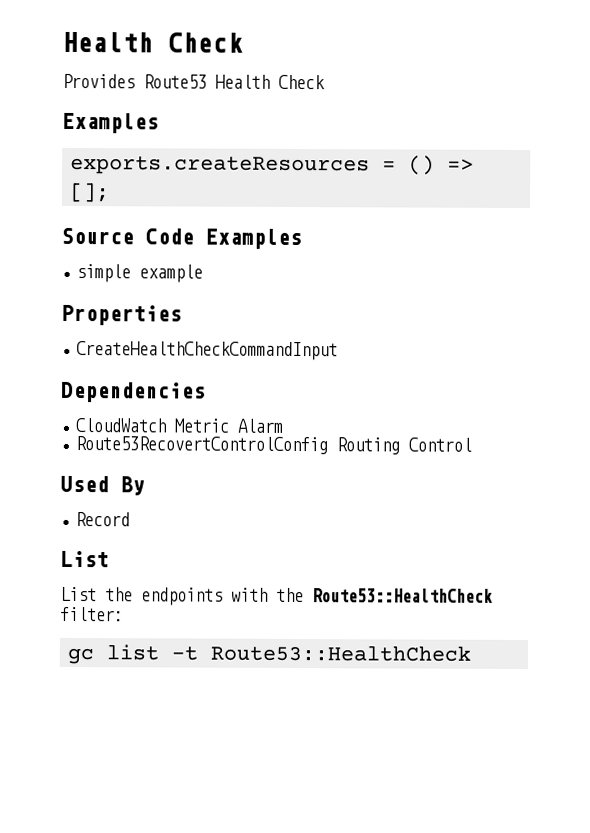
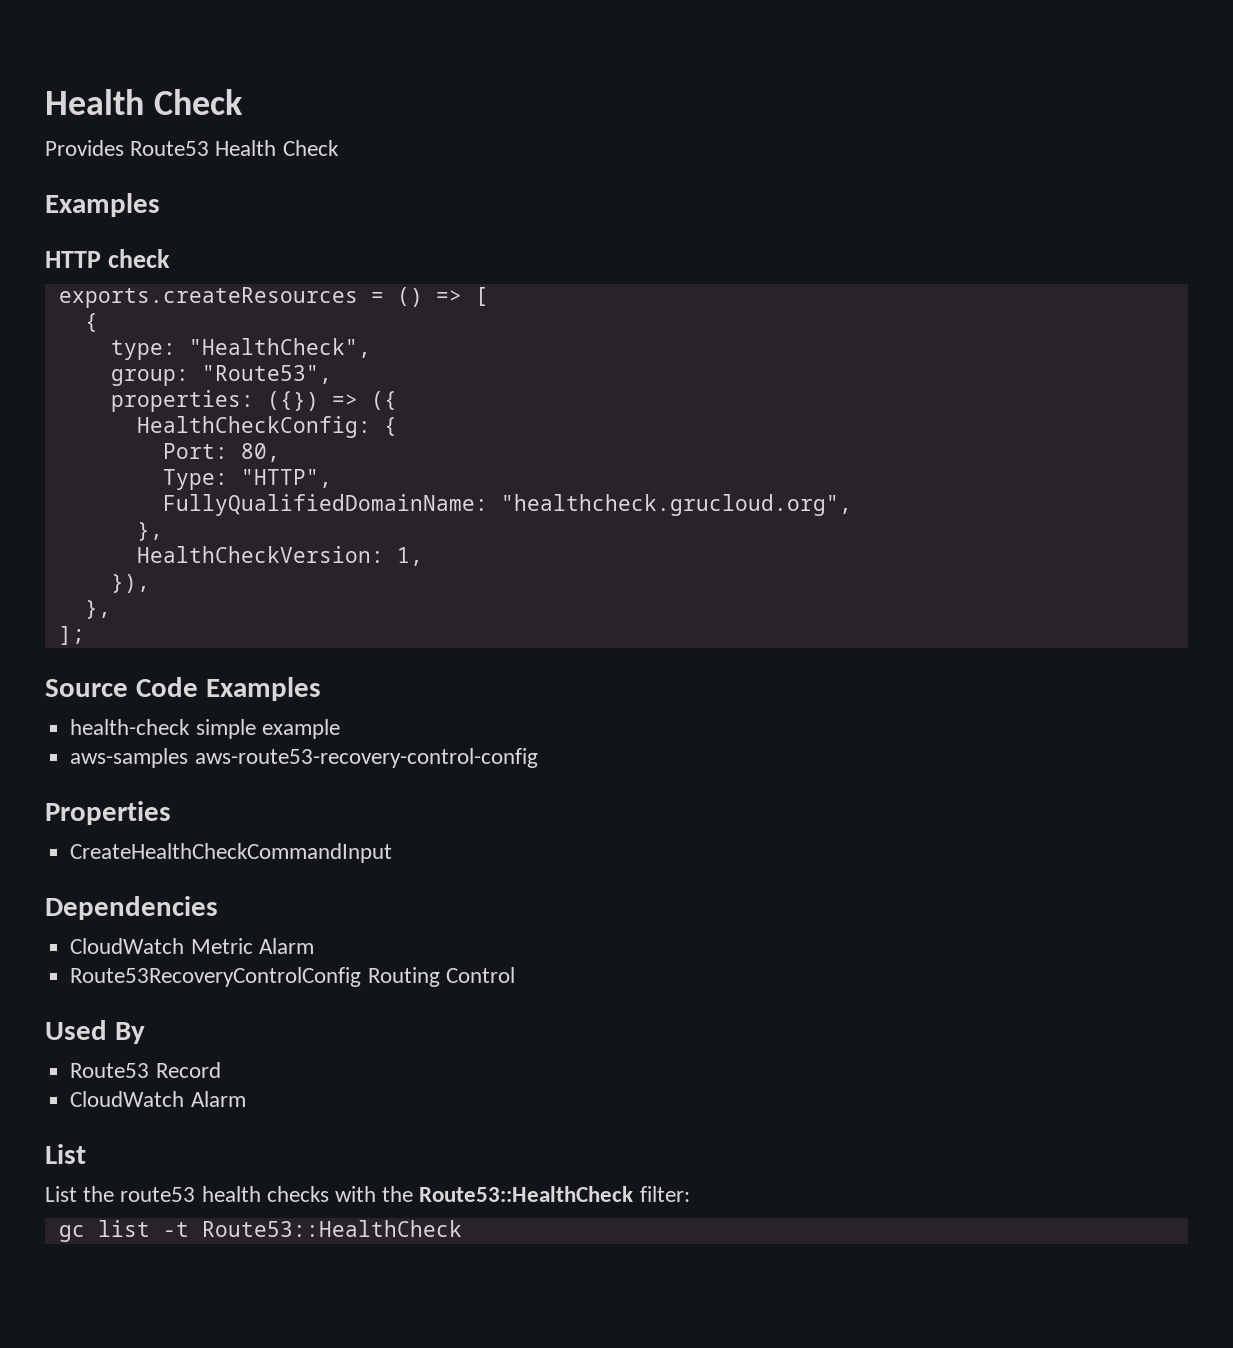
(159, 123) none -> [45,249,171,268] // HTTP check
[69,182,111,203] []; -> [474,287,488,306] [84,313,98,332] [110,338,371,360] [110,365,332,386] [110,390,397,412] [136,416,397,438] [162,443,280,462] [162,469,332,490] [162,494,852,516] [136,522,163,541] [136,546,423,566] [110,574,150,593] [84,600,111,619] [58,626,85,645] [ // { // type: "HealthCheck", // group: "Route53", // properties: ({}) => ({ // HealthCheckConfig: { // Port: 80, // Type: "HTTP", // FullyQualifiedDomainName: "healthcheck.grucloud.org", // }, // HealthCheckVersion: 1, // }), // }, // ];
(302, 239) none -> [70,719,191,735] health-check
(204, 273) none -> [70,748,538,768] // aws-samples aws-route53-recovery-control-config
[75,436,329,455] Route53RecovertControlConfig -> [70,967,362,987] Route53RecoveryControlConfig
(145, 486) none -> [70,1063,150,1078] Route53
(131, 519) none -> [70,1091,246,1107] // CloudWatch Alarm
[141,587,223,606] endpoints -> [120,1186,329,1202] route53 health checks

